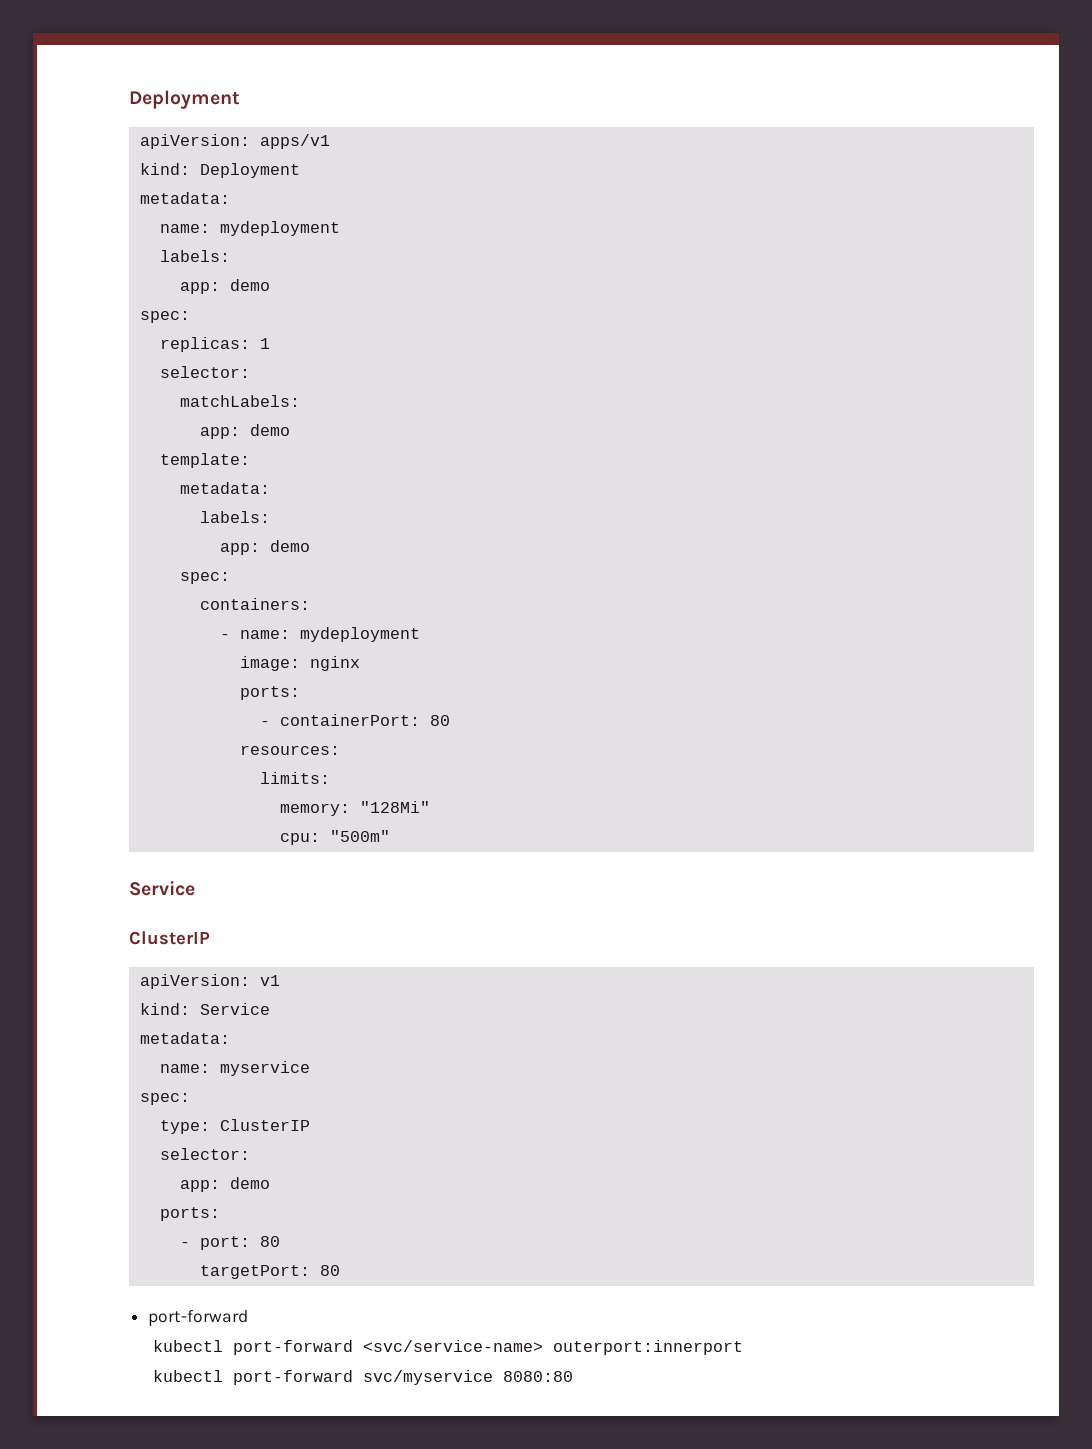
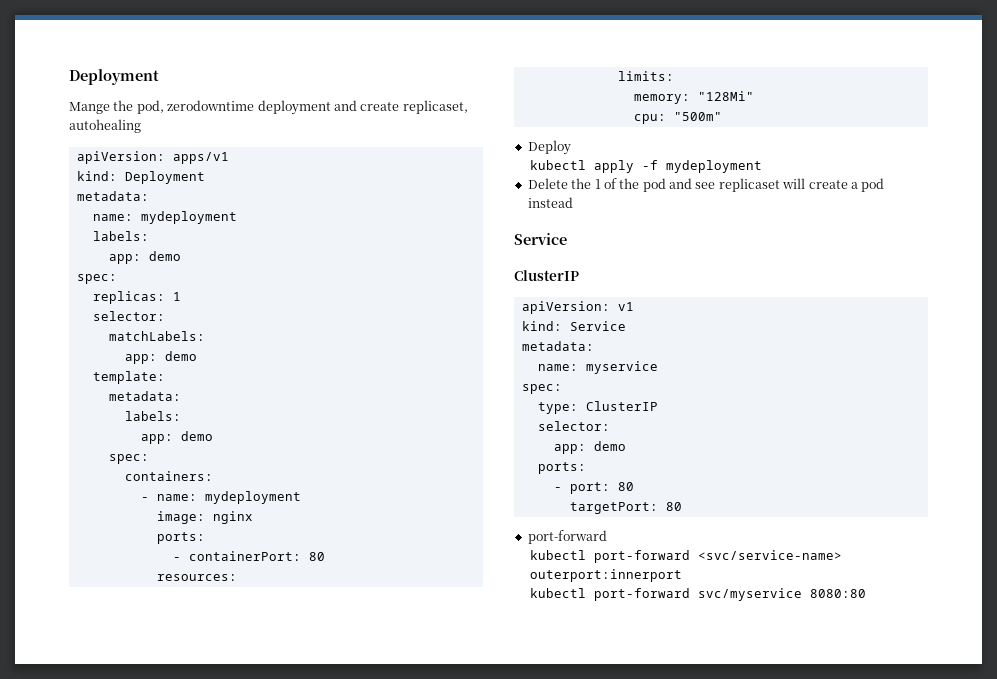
[129,90,240,109] Deployment -> [69,69,159,85] [69,100,468,115] [69,119,141,133] Deployment // Mange the pod, zerodowntime deployment and create replicaset, autohealing
(390, 836) none -> [527,140,571,155] [529,160,762,173] [527,178,885,192] [527,197,573,208] // Deploy // kubectl apply -f mydeployment // Delete the 1 of the pod and see replicaset will create a pod instead

